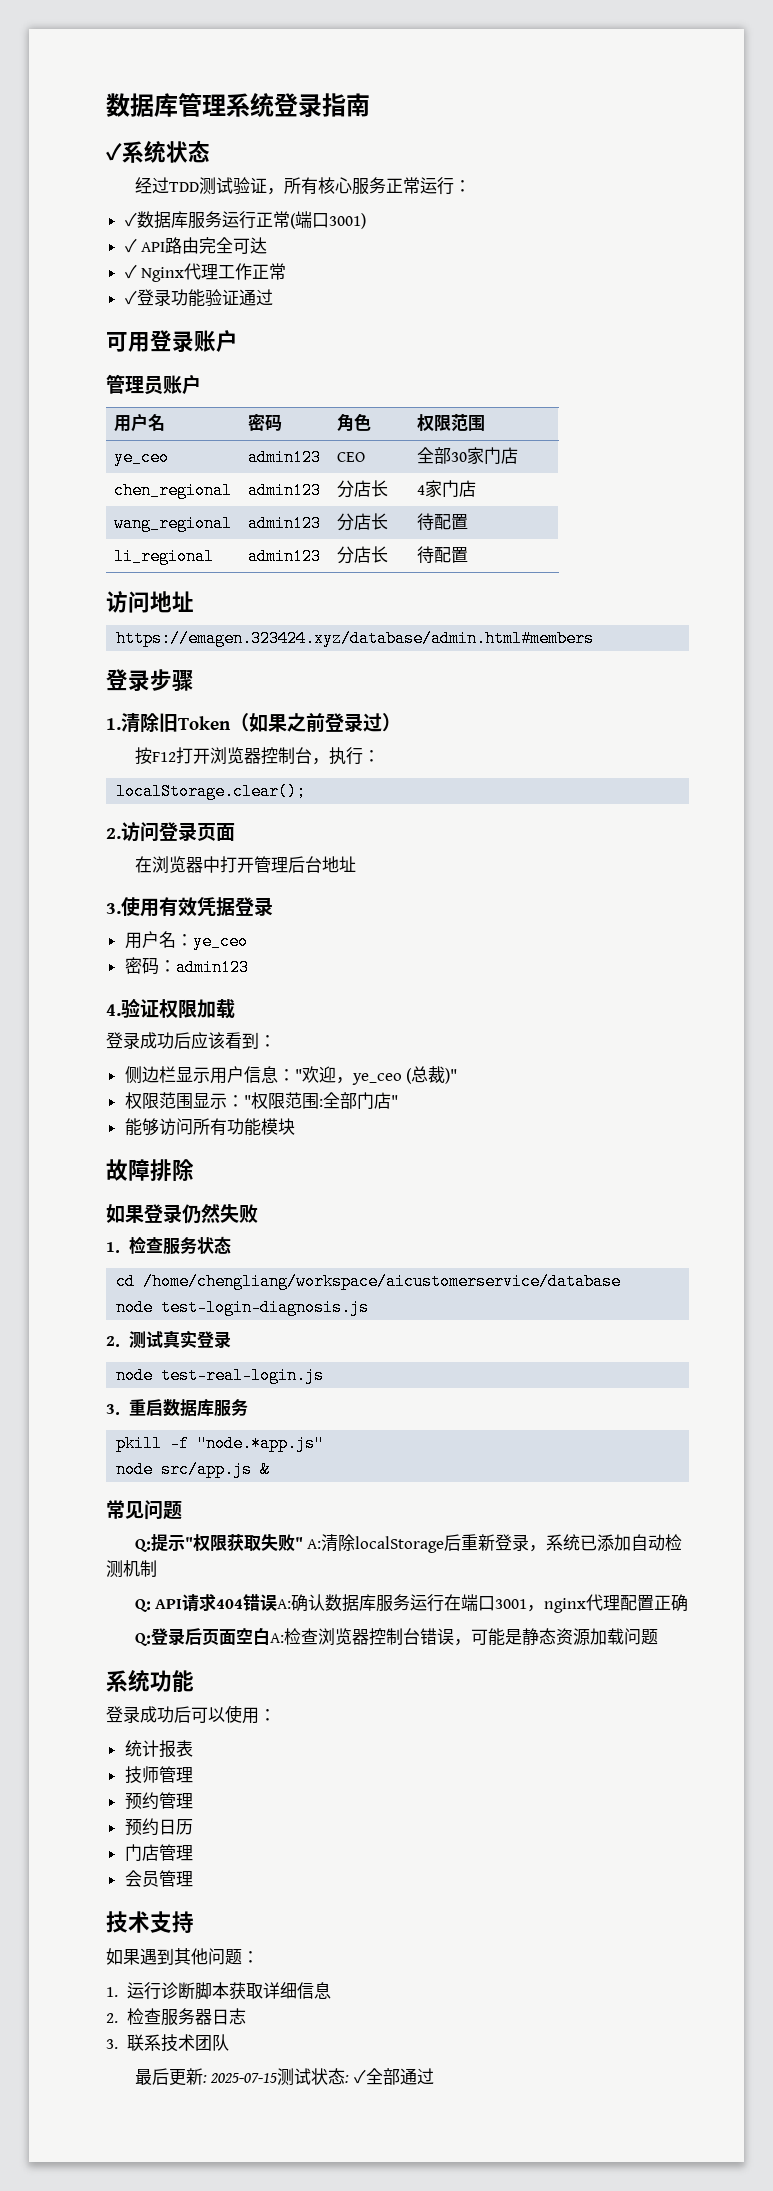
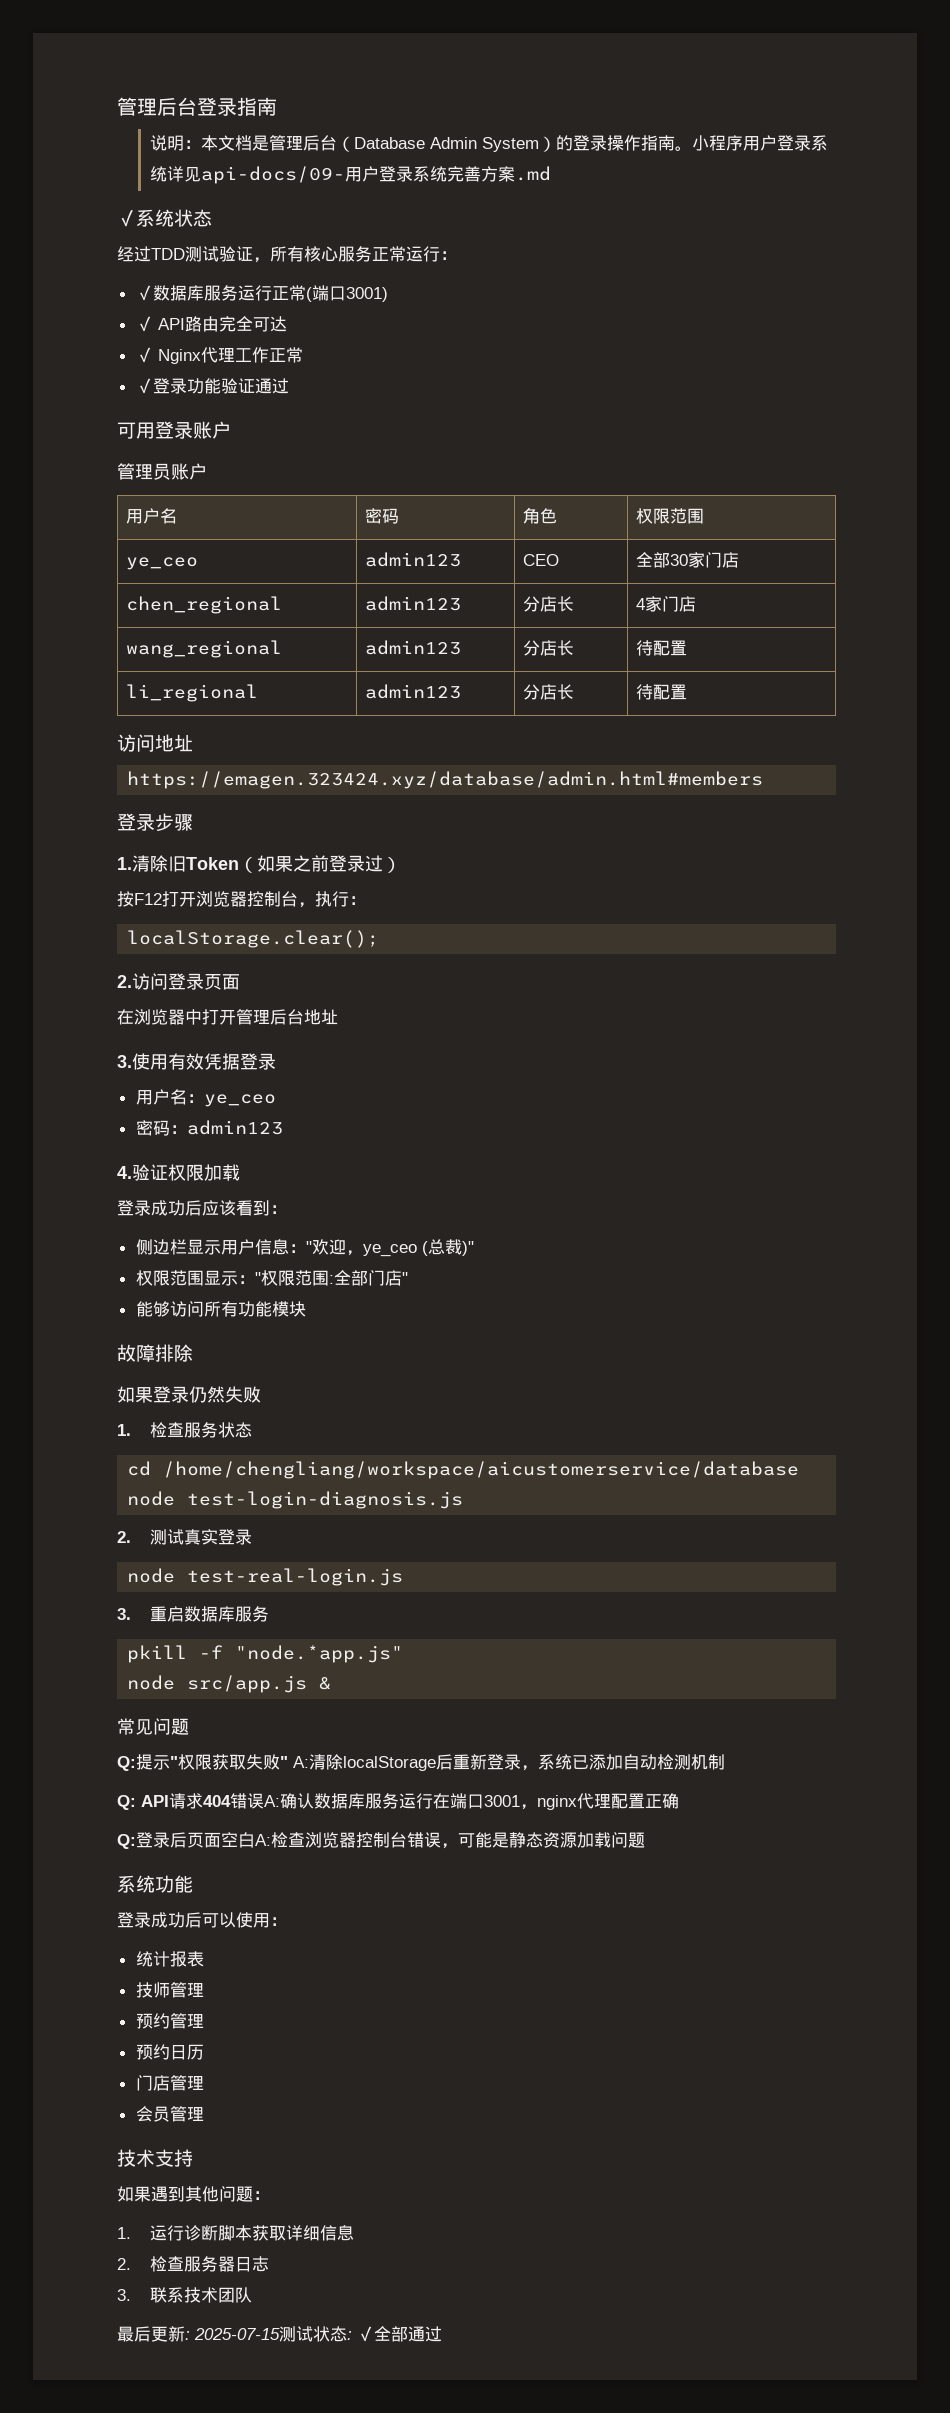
[106,93,274,117] 数据库管理系统 -> [117,97,197,116] 管理后台
(370, 105) none -> [150,135,829,152] [150,166,552,184] // 说明：本文档是管理后台（Database Admin System）的登录操作指南。小程序用户登录系统详见api-docs/09-用户登录系统完善方案.md

